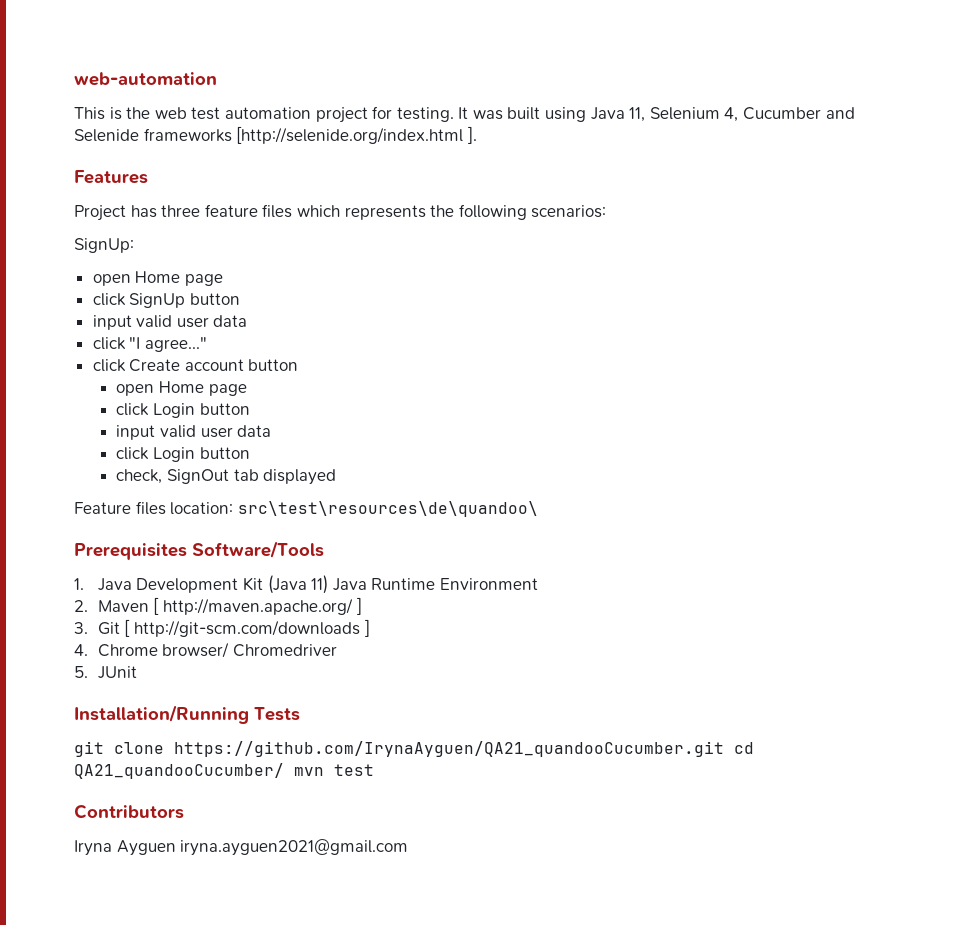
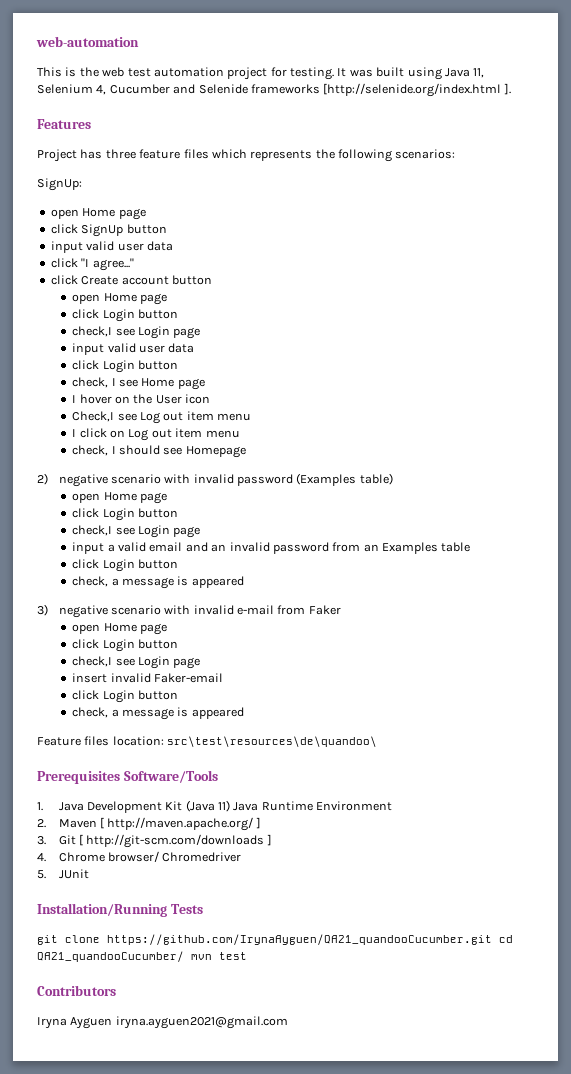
(250, 409) none -> [72,326,201,339] // check,I see Login page
[167,469,337,485] SignOut tab displayed -> [111,378,205,390] [72,394,211,404] [72,411,252,424] [72,428,240,441] [72,445,246,458] [37,473,393,487] [72,492,168,504] [72,508,179,521] [72,525,201,538] [72,542,471,554] [72,559,179,572] [72,576,244,589] [37,604,341,618] [72,623,168,635] [72,639,179,652] [72,656,201,669] [72,673,224,683] [72,690,179,703] [72,707,244,720] I see Home page // I hover on the User icon // Check,I see Log out item menu // I click on Log out item menu // check, I should see Homepage // 2) negative scenario with invalid password (Examples table) // open Home page // click Login button // check,I see Login page // input a valid email and an invalid password from an Examples table // click Login button // check, a message is appeared // 3) negative scenario with invalid e-mail from Faker // open Home page // click Login button // check,I see Login page // insert invalid Faker-email // click Login button // check, a message is appeared

